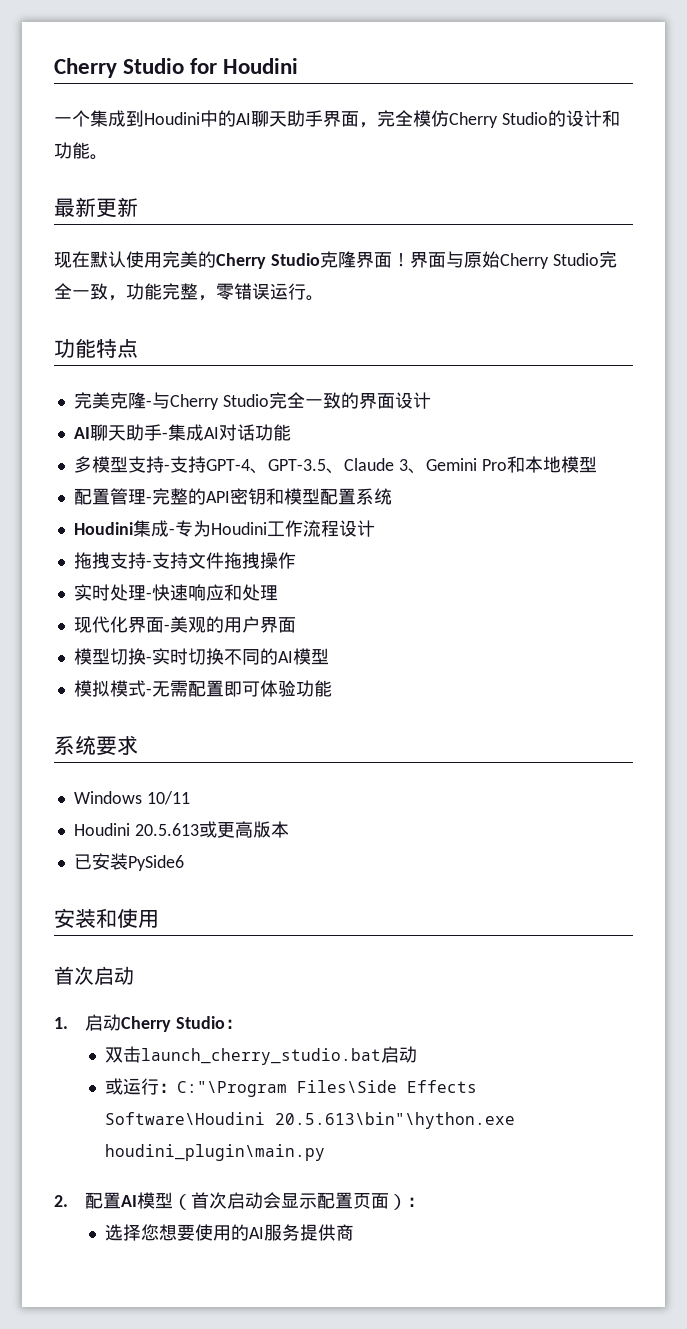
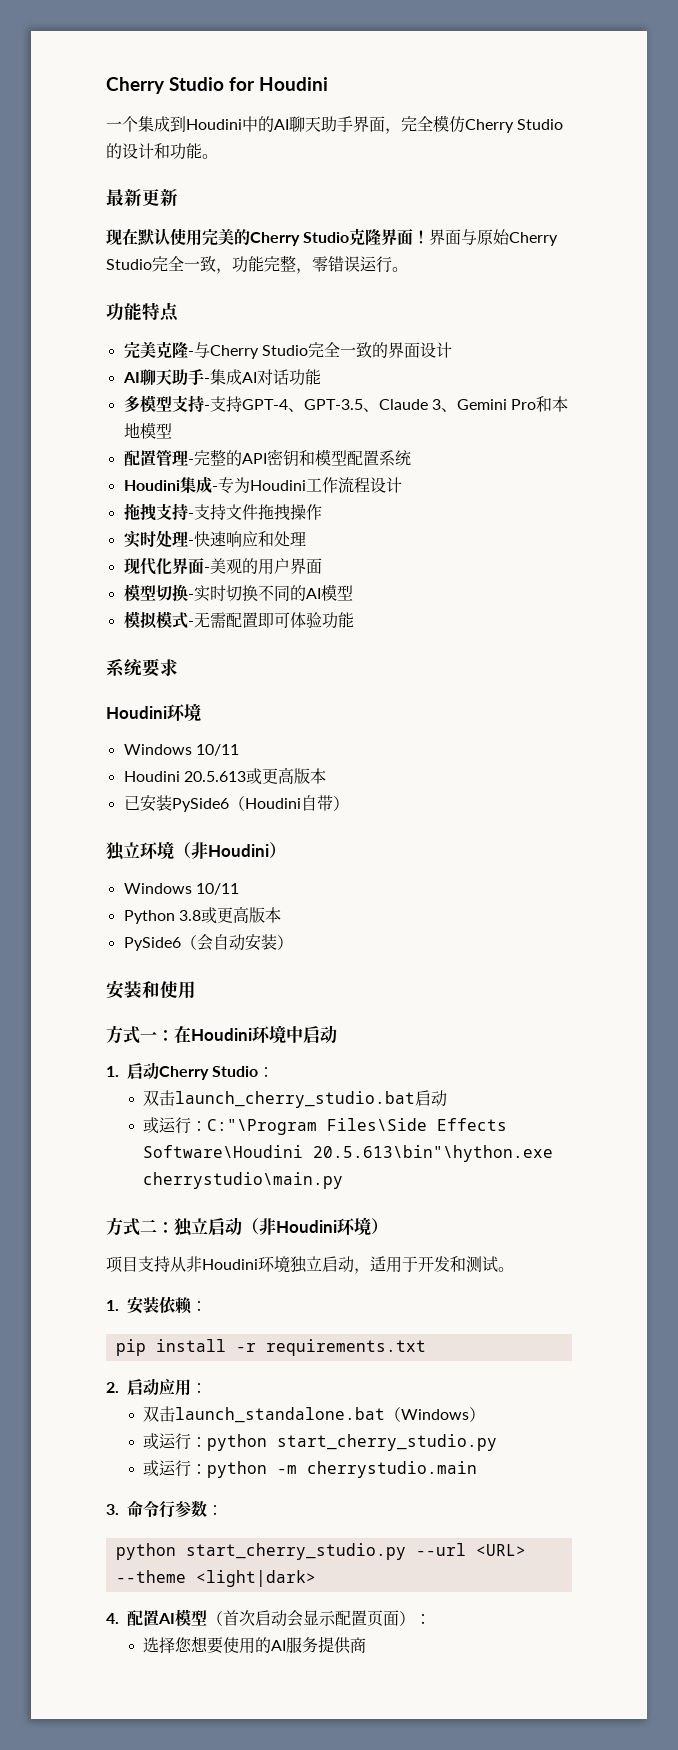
(138, 745) none -> [106,703,201,722] // Houdini环境
[54,908,159,928] [54,966,94,985] // 安装和使用 // 首次 -> [228,795,349,811] [106,841,286,861] [123,883,239,895] [123,906,281,924] [123,934,293,951] [106,980,196,999] [106,1025,303,1044] （Houdini自带） // 独立环境（非Houdini） // Windows 10/11 // Python 3.8或更高版本 // PySide6（会自动安装） // 安装和使用 // 方式一：在Houdini环境中
[105,1144,326,1161] [54,1195,68,1207] houdini_plugin\main.py // 2. -> [142,1172,343,1189] [106,1217,388,1237] [106,1256,514,1274] [106,1296,207,1314] [115,1339,426,1356] [106,1378,207,1396] [142,1406,485,1423] [142,1433,497,1451] [142,1460,477,1478] [106,1500,223,1518] [115,1543,526,1560] [115,1570,316,1587] [106,1613,119,1624] cherrystudio\main.py // 方式二：独立启动（非Houdini环境） // 项目支持从非Houdini环境独立启动，适用于开发和测试。 // 1.安装依赖： // pip install -r requirements.txt // 2.启动应用： // 双击launch_standalone.bat（Windows） // 或运行：python start_cherry_studio.py // 或运行：python -m cherrystudio.main // 3.命令行参数： // python start_cherry_studio.py --url <URL> --theme <light|dark> // 4.

